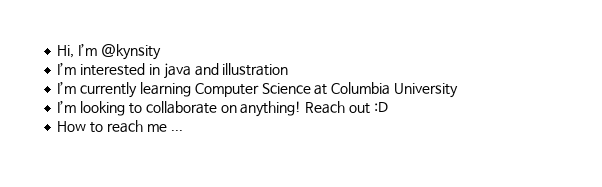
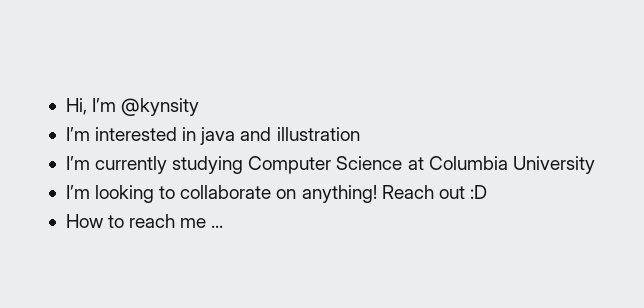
[139,82,191,97] learning -> [172,156,244,174] studying

